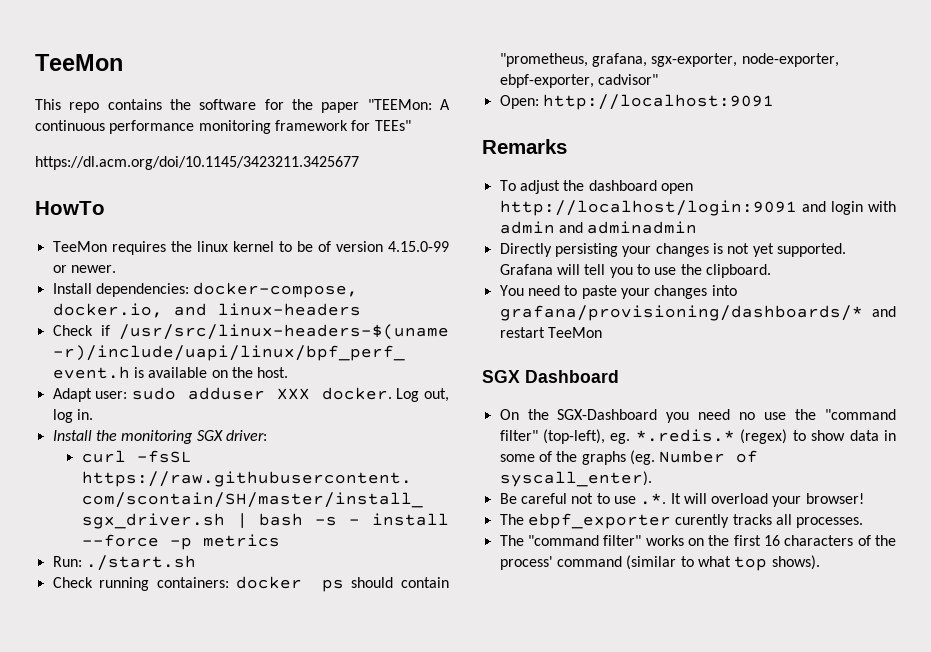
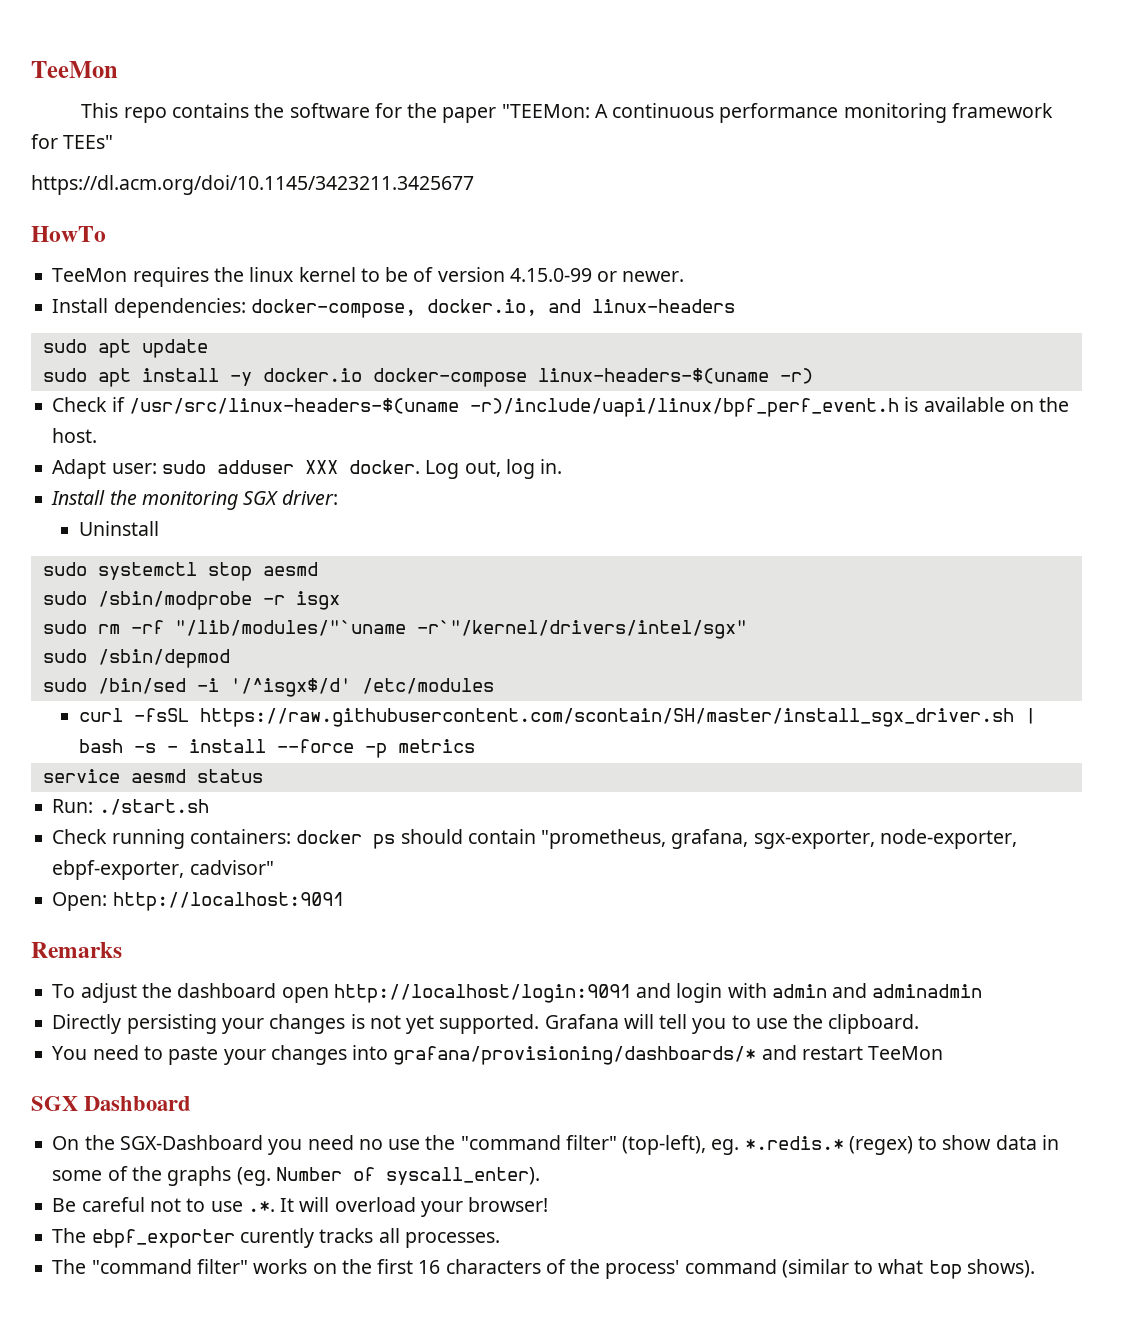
(361, 309) none -> [42,339,208,358] [42,368,813,387] // sudo apt update // sudo apt install -y docker.io docker-compose linux-headers-$(uname -r)
(267, 435) none -> [78,521,159,536] [42,562,318,581] [42,591,340,610] [42,620,747,639] [42,649,230,668] [42,678,494,697] // Uninstall // sudo systemctl stop aesmd // sudo /sbin/modprobe -r isgx // sudo rm -rf "/lib/modules/"`uname -r`"/kernel/drivers/intel/sgx" // sudo /sbin/depmod // sudo /bin/sed -i '/^isgx$/d' /etc/modules
(280, 540) none -> [42,769,263,783] // service aesmd status

